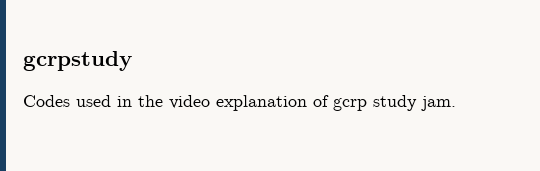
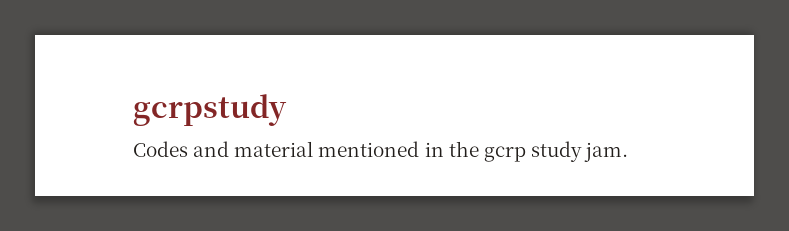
[76,95,329,111] used in the video explanation of -> [193,141,479,157] and material mentioned in the

